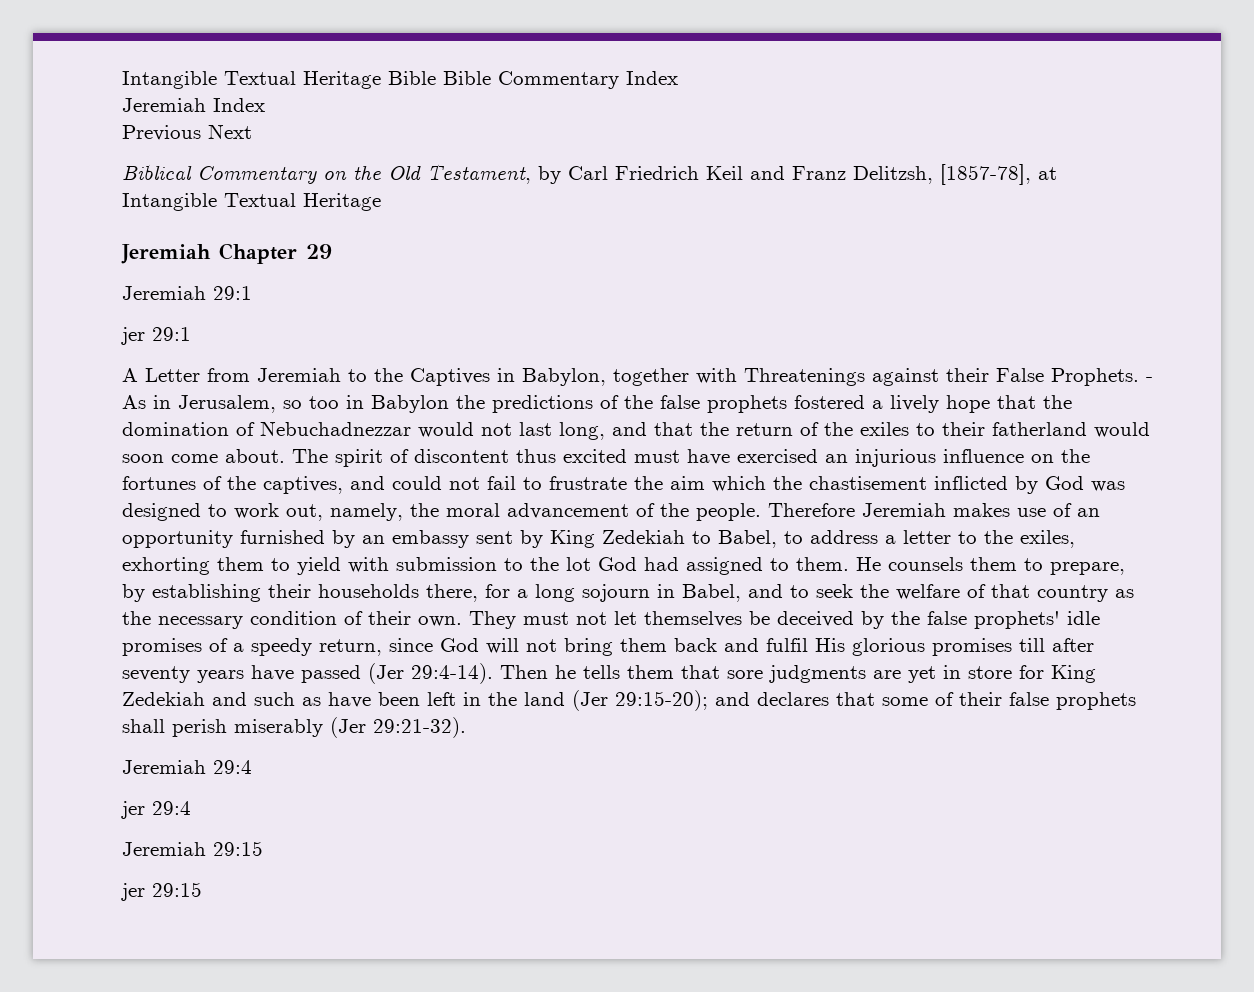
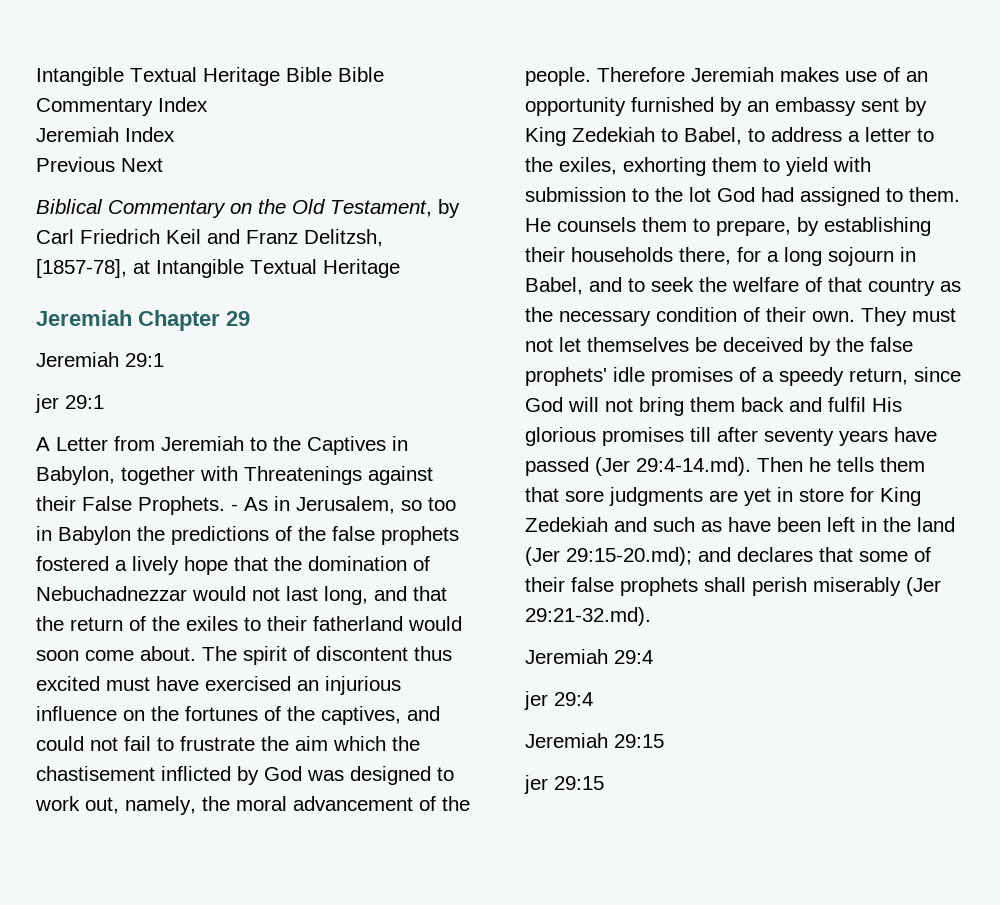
[411,663,493,684] 29:4-14). -> [636,457,751,476] 29:4-14.md).
[615,690,708,711] 29:15-20); -> [566,547,692,566] 29:15-20.md);
[373,717,466,738] 29:21-32). -> [525,607,651,626] 29:21-32.md).

